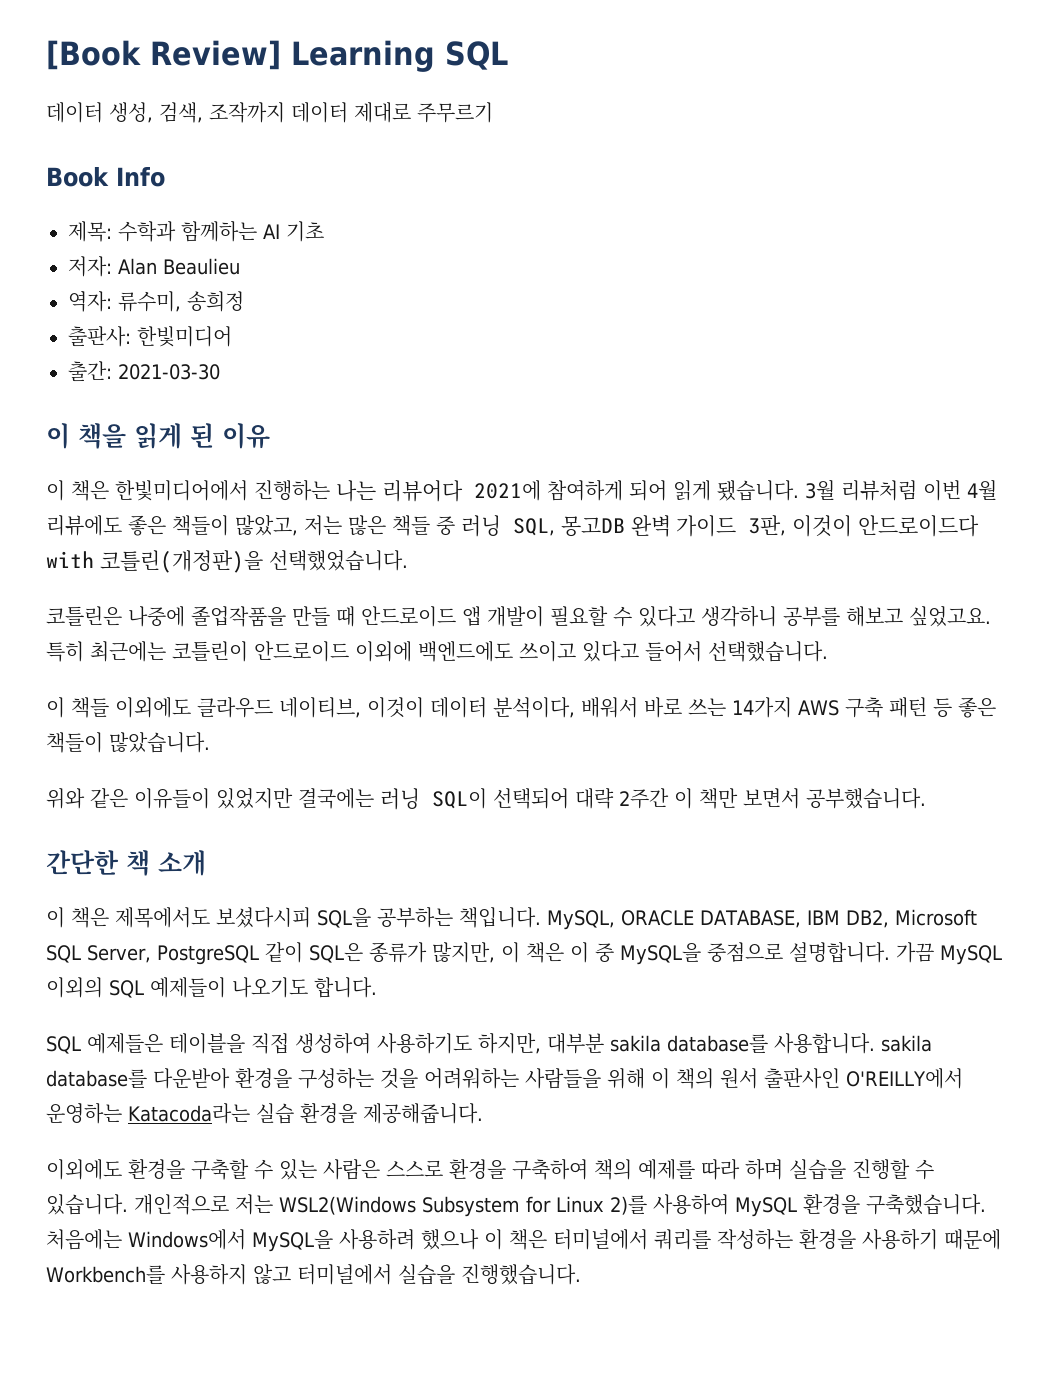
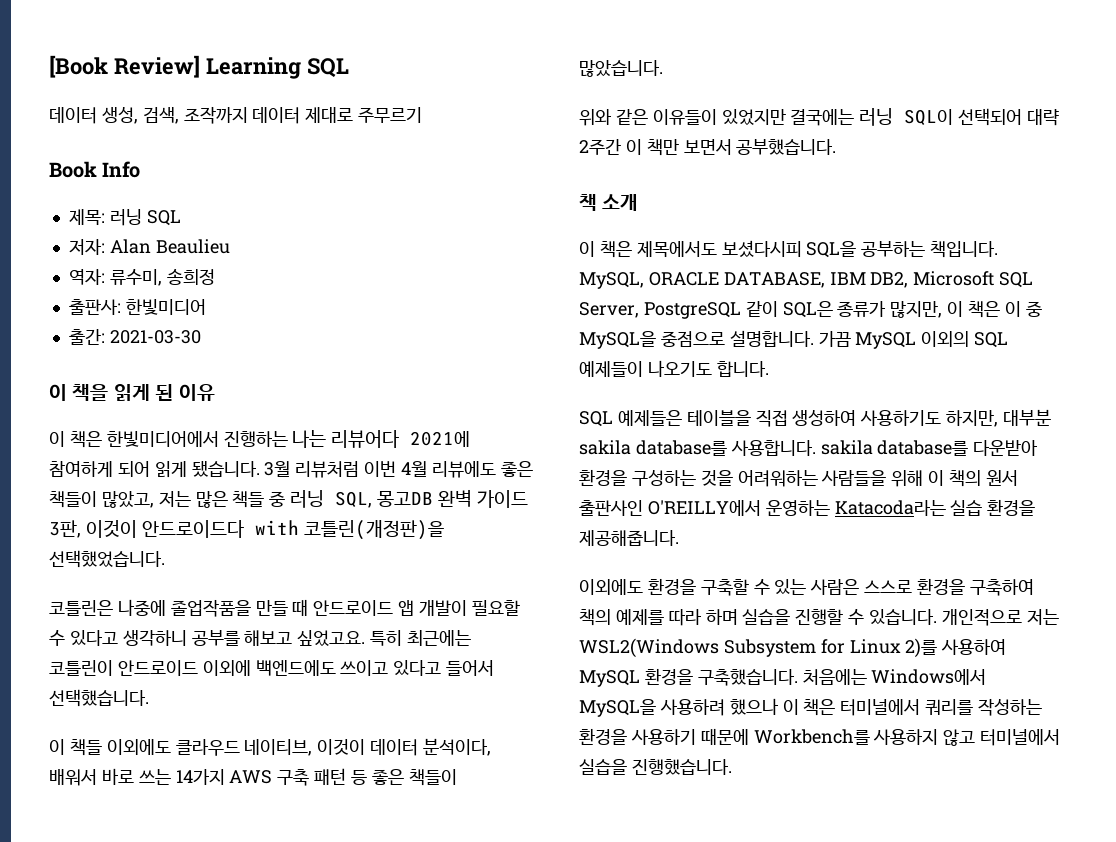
[118,221,324,242] 수학과 함께하는 AI 기초 -> [109,209,181,226] 러닝 SQL
[46,850,119,875] 간단한 -> (837, 147) none

